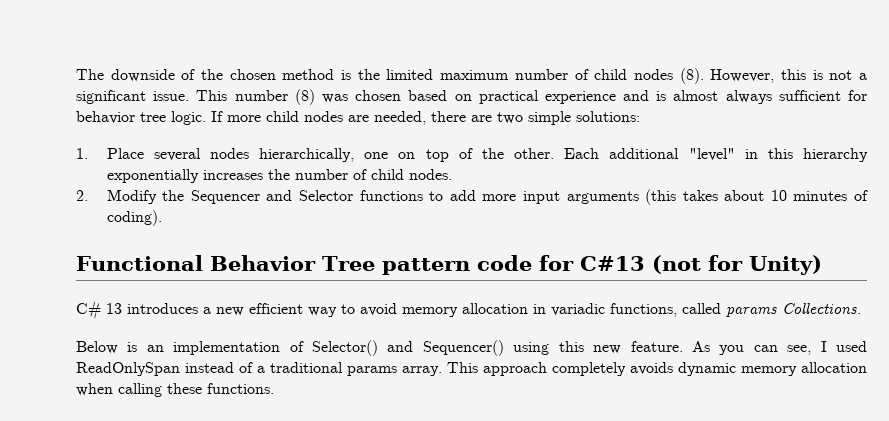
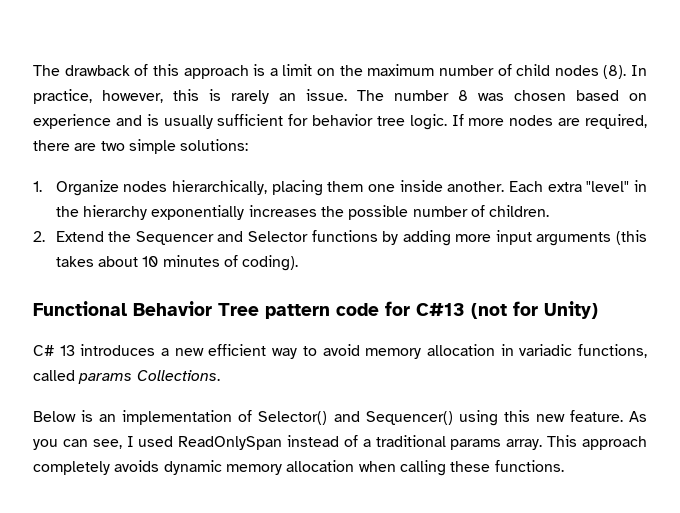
[76,69,434,82] The downside of the chosen method is the limited -> [33,64,363,79] The drawback of this approach is a limit on the
[710,69,868,83] [76,89,315,105] However, this is not a significant issue. This number (8) -> [631,65,647,76] [33,89,468,104] In practice, however, this is rarely an issue. The number 8
[478,90,539,104] practical -> (647, 97) none
[673,90,772,104] almost always -> [163,115,213,129] usually
[266,111,299,122] child -> (505, 122) none
[374,111,426,125] needed, -> [585,114,647,129] required,
[106,148,680,162] Place several nodes hierarchically, one on top of the other. Each additional -> [55,180,582,196] Organize nodes hierarchically, placing them one inside another. Each extra
[767,148,793,159] this -> [55,206,79,217] the
[294,169,452,180] number of child nodes. -> [348,205,550,220] possible number of children.
[106,189,157,204] Modify -> [55,231,104,242] Extend
[429,190,476,201] to add -> [382,230,451,246] by adding

